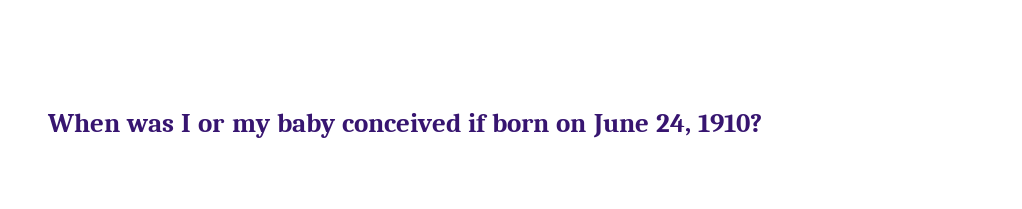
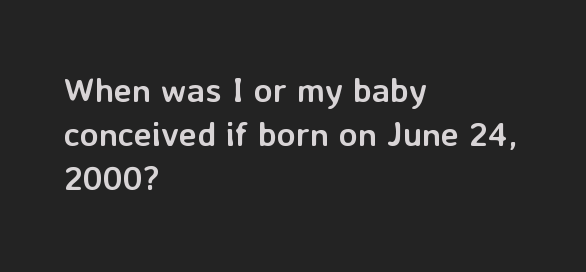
[697,114,762,132] 1910? -> [64,166,160,190] 2000?

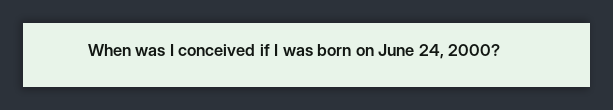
[254,78,427,109] [64,122,248,146] or my baby conceived if -> [178,44,313,56] conceived if I was

